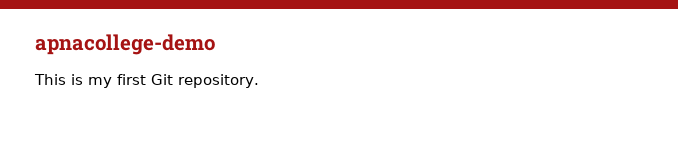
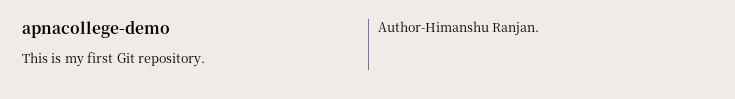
(259, 81) none -> [378,21,540,36] // Author-Himanshu Ranjan.

